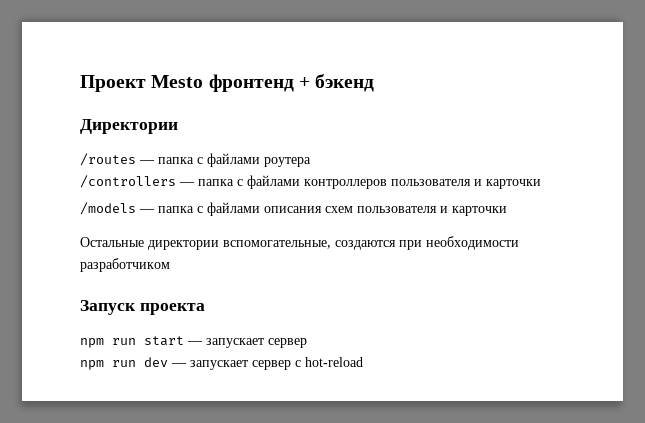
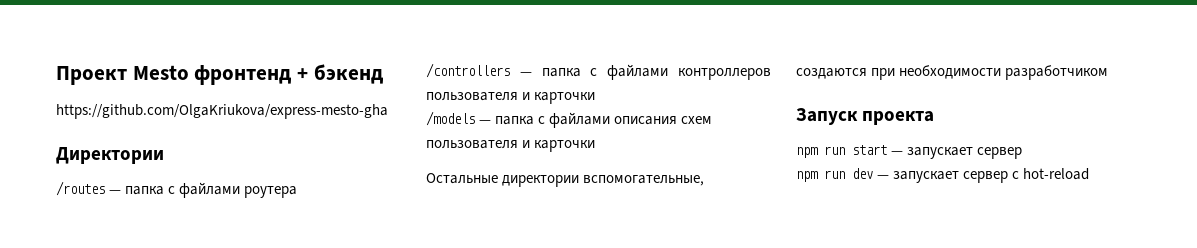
(375, 83) none -> [56,104,388,119] // https://github.com/OlgaKriukova/express-mesto-gha

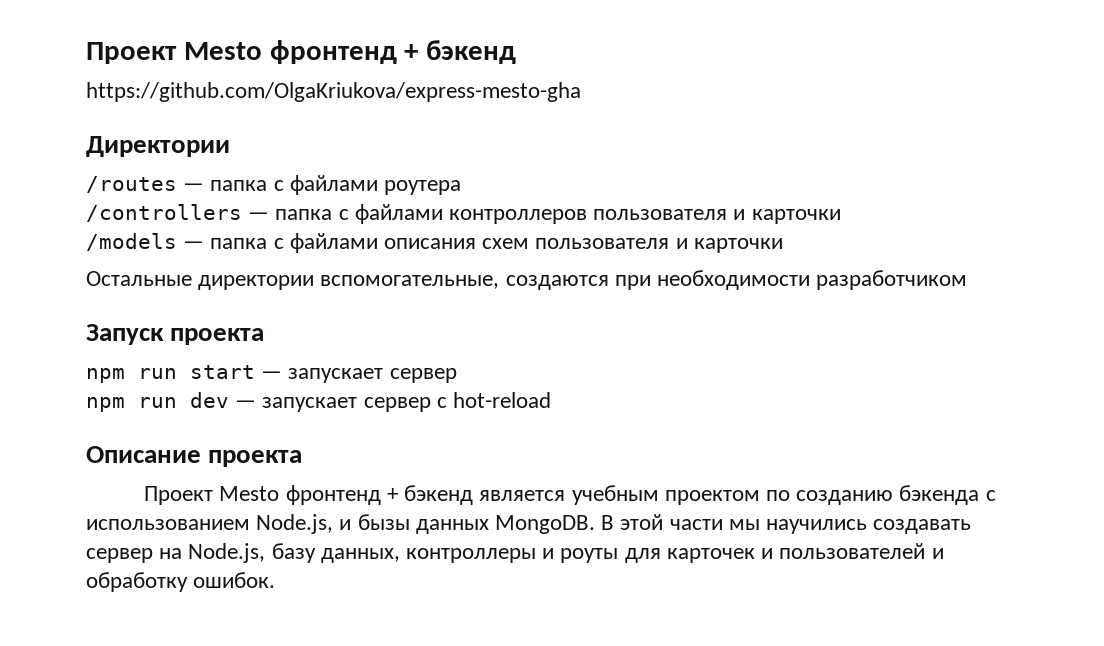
(1090, 174) none -> [86,446,303,467] [144,485,996,505] [86,514,972,534] [86,543,944,563] [86,572,276,592] // Описание проекта // Проект Mesto фронтенд + бэкенд является учебным проектом по созданию бэкенда с использованием Node.js, и бызы данных MongoDB. В этой части мы научились создавать сервер на Node.js, базу данных, контроллеры и роуты для карточек и пользователей и обработку ошибок.

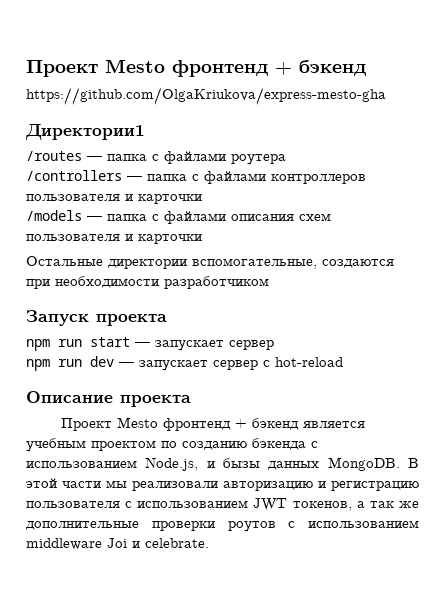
[86,136,230,157] Директории -> [25,124,145,140] Директории1
[766,519,972,534] [86,543,944,563] [86,572,276,592] научились создавать сервер на Node.js, базу данных, контроллеры и роуты для карточек и пользователей и обработку ошибок. -> [132,481,419,491] [26,498,420,511] [26,520,419,532] [26,538,209,550] реализовали авторизацию и регистрацию пользователя с использованием JWT токенов, а так же дополнительные проверки роутов с использованием middleware Joi и celebrate.

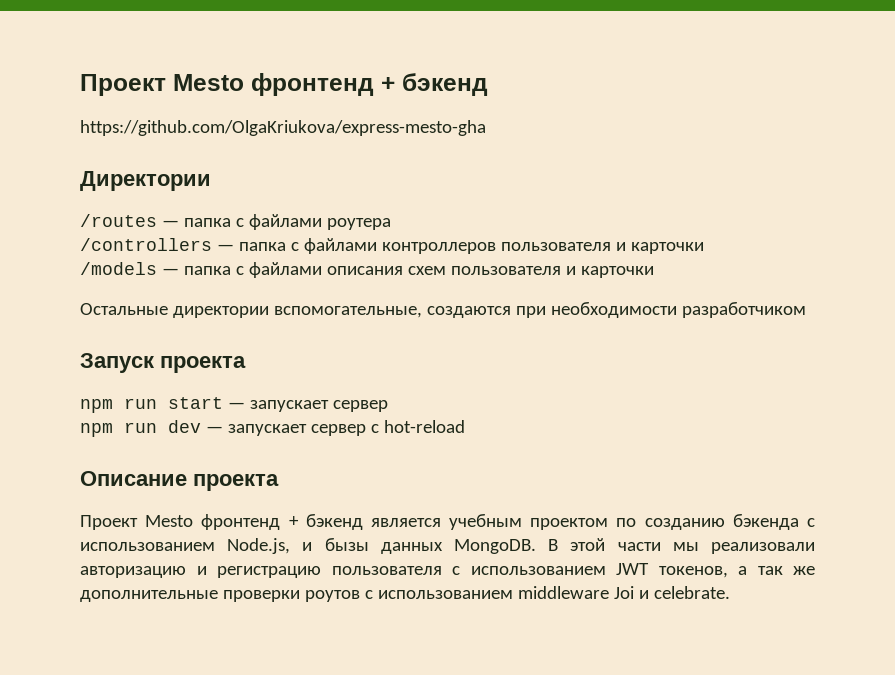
[25,124,145,140] Директории1 -> [80,171,211,191] Директории

